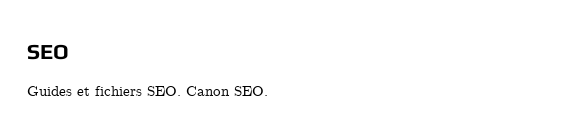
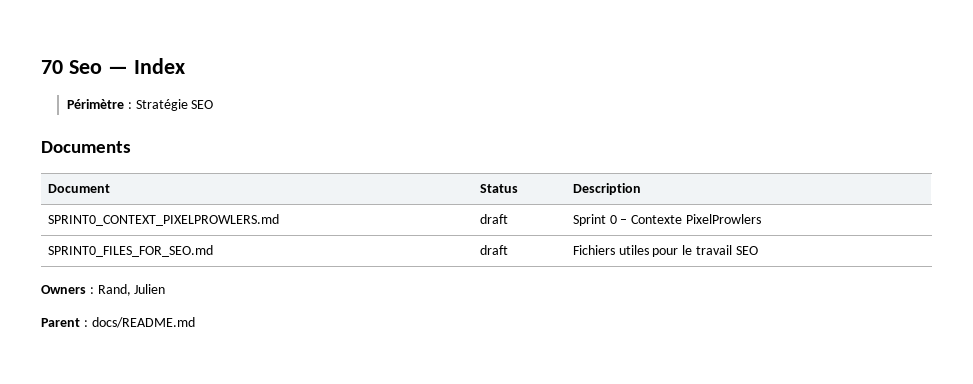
[27,44,69,60] [27,86,268,96] SEO // Guides et fichiers SEO. Canon SEO. -> [41,58,185,74] [67,99,214,111] [41,141,131,153] [47,184,110,193] [479,184,518,193] [572,183,641,195] [47,214,279,226] [479,214,508,224] [572,214,761,226] [47,245,213,257] [479,245,508,255] [572,245,758,257] [41,284,166,296] [41,317,195,328] 70 Seo — Index // Périmètre : Stratégie SEO // Documents // Document | Status | Description // SPRINT0_CONTEXT_PIXELPROWLERS.md | draft | Sprint 0 – Contexte PixelProwlers // SPRINT0_FILES_FOR_SEO.md | draft | Fichiers utiles pour le travail SEO // Owners : Rand, Julien // Parent : docs/README.md

